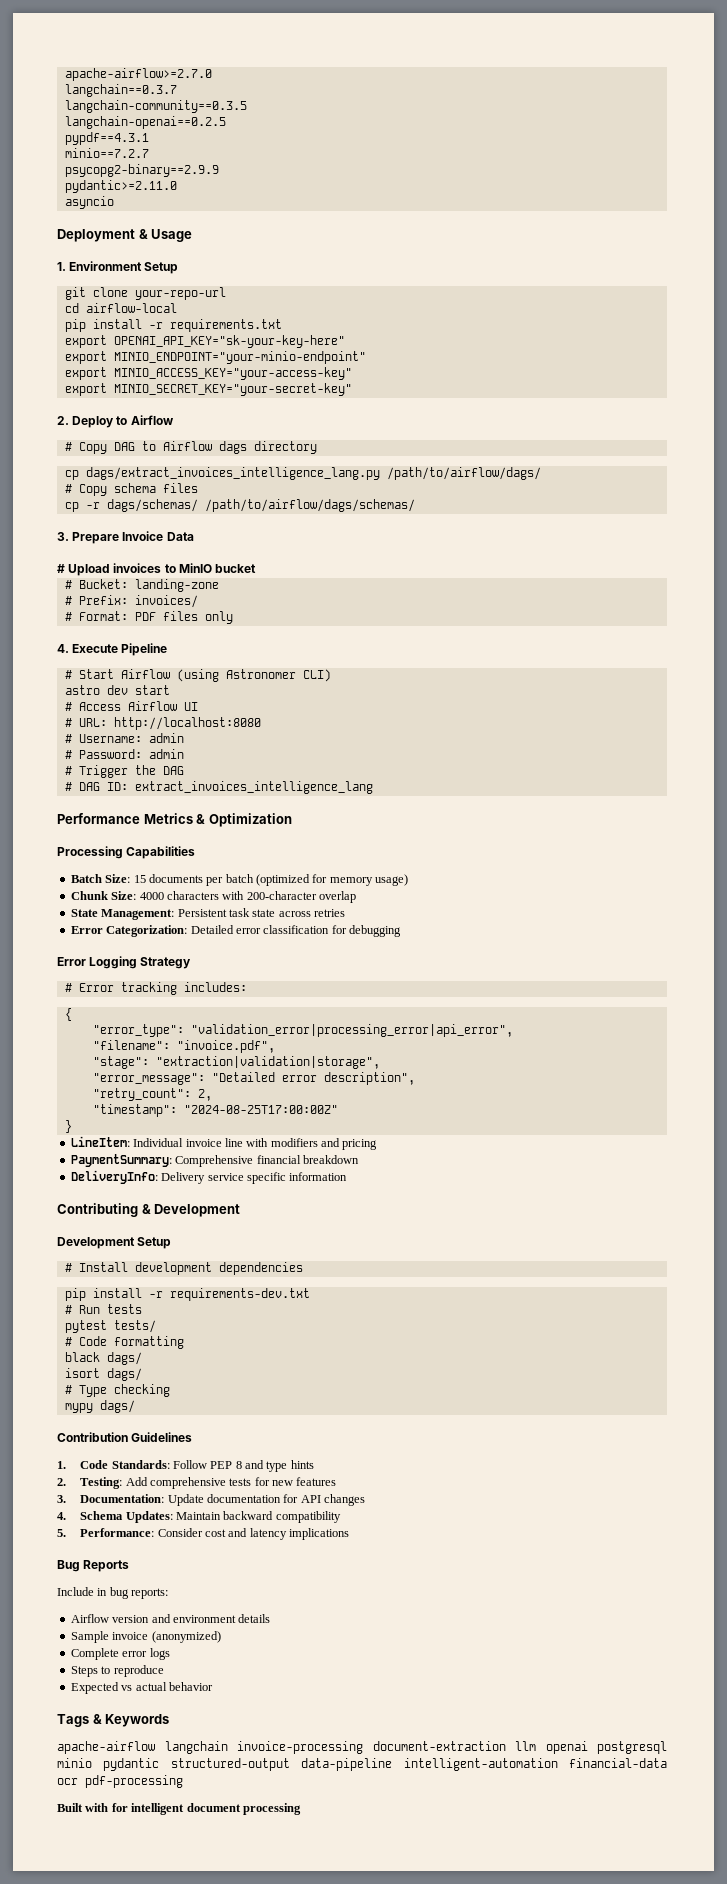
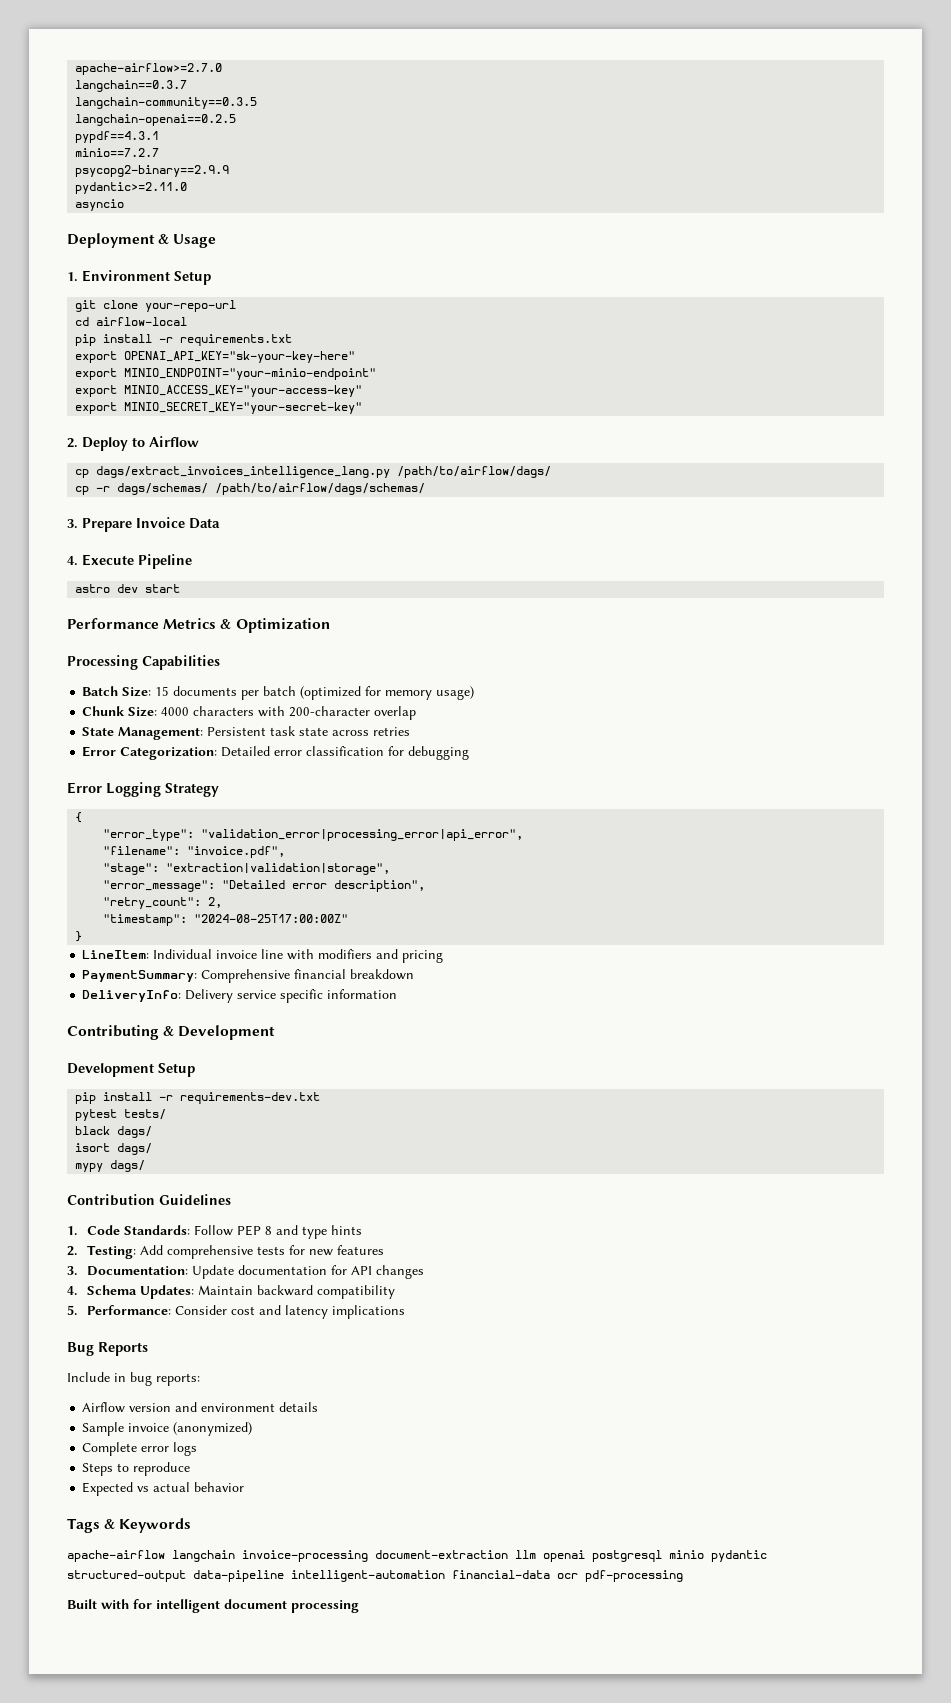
[64,441,317,454] // # Copy DAG to Airflow dags directory -> (199, 441) none
[64,483,198,496] // # Copy schema files -> (552, 472) none
[57,563,257,576] [64,579,219,592] [64,595,198,608] [64,611,233,624] [57,643,168,656] [64,669,331,682] [64,685,170,695] [64,701,198,711] [64,717,261,730] [64,733,184,743] [64,749,184,759] [64,765,184,778] [64,781,373,794] # Upload invoices to MinIO bucket // # Bucket: landing-zone // # Prefix: invoices/ // # Format: PDF files only // 4. Execute Pipeline // # Start Airflow (using Astronomer CLI) // astro dev start // # Access Airflow UI // # URL: http://localhost:8080 // # Username: admin // # Password: admin // # Trigger the DAG // # DAG ID: extract_invoices_intelligence_lang -> [67,554,192,569] [75,584,181,593] 4. Execute Pipeline // astro dev start
[64,982,247,995] // # Error tracking includes: -> (219, 790) none
[64,1262,303,1275] // # Install development dependencies -> (195, 1070) none
[64,1304,142,1314] // # Run tests -> (321, 1098) none
[64,1336,184,1349] // # Code formatting -> (167, 1114) none
[64,1384,170,1397] // # Type checking -> (153, 1149) none

